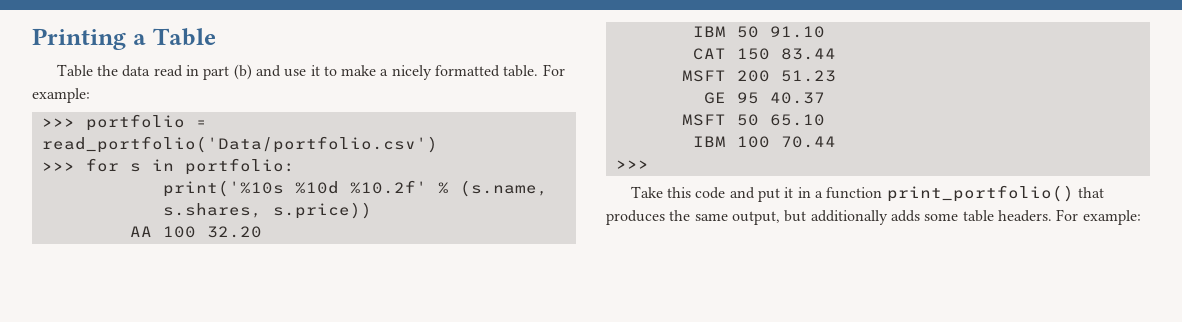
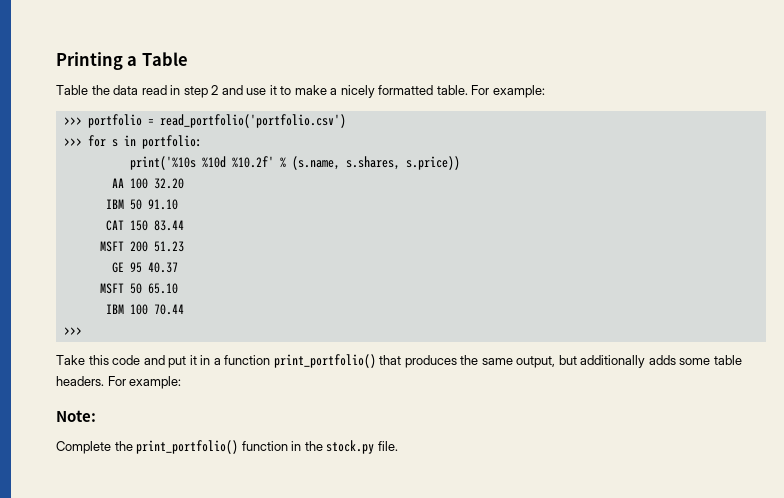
[203,64,252,80] part (b) -> [183,85,219,98] step 2
[41,136,438,153] read_portfolio('Data/portfolio.csv') -> [159,114,346,128] read_portfolio('portfolio.csv')
(1141, 217) none -> [56,410,96,422] [56,440,398,454] // Note: // Complete the print_portfolio() function in the stock.py file.

